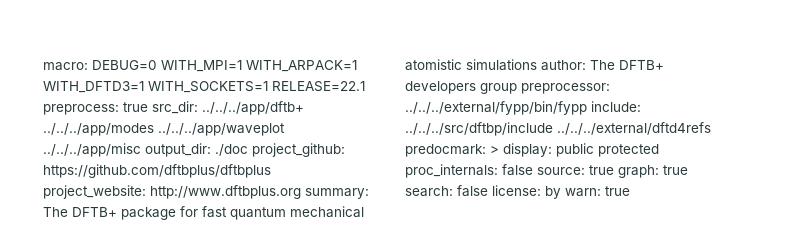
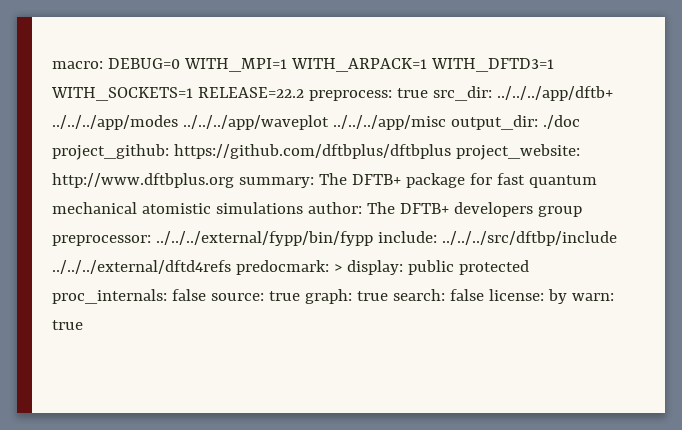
[272,81,365,92] RELEASE=22.1 -> [197,87,304,98] RELEASE=22.2

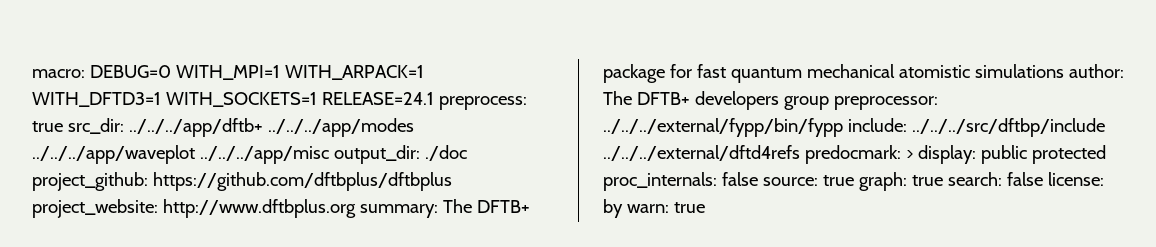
[197,87,304,98] RELEASE=22.2 -> [321,92,434,105] RELEASE=24.1

